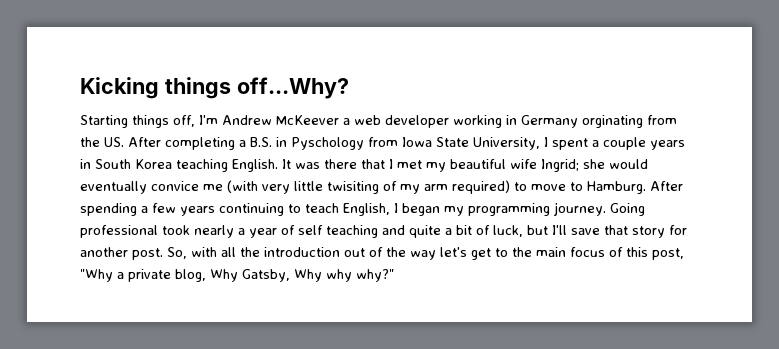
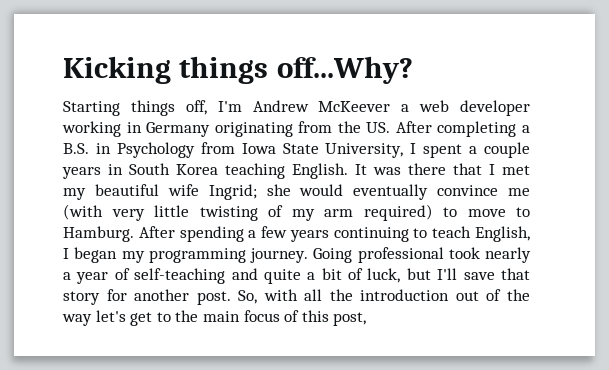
[582,115,643,128] orginating -> [214,122,293,137] originating
[291,137,364,150] Pyschology -> [116,142,195,158] Psychology
[151,181,199,191] convice -> [437,185,499,196] convince
[327,181,379,194] twisiting -> [199,206,258,221] twisting
[298,225,378,238] self teaching -> [134,268,226,284] self-teaching
[80,269,394,282] "Why a private blog, Why Gatsby, Why why why?" -> (367, 319) none

